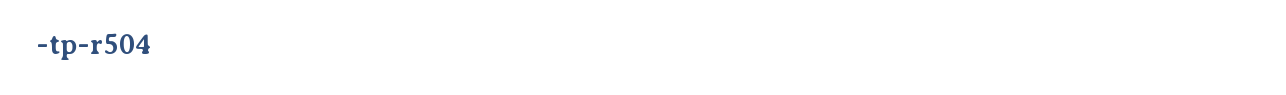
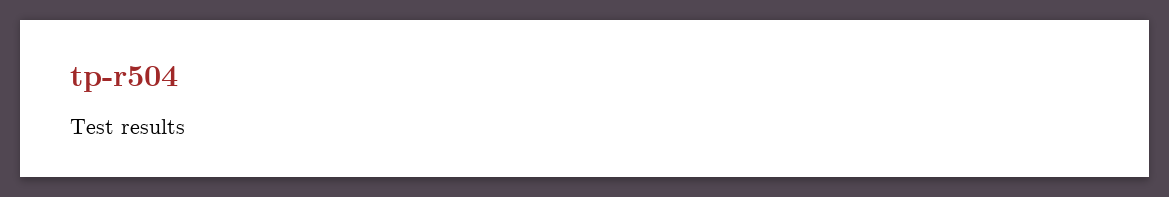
[36,33,152,60] -tp-r504 -> [70,66,178,92] [70,119,185,134] tp-r504 // Test results

